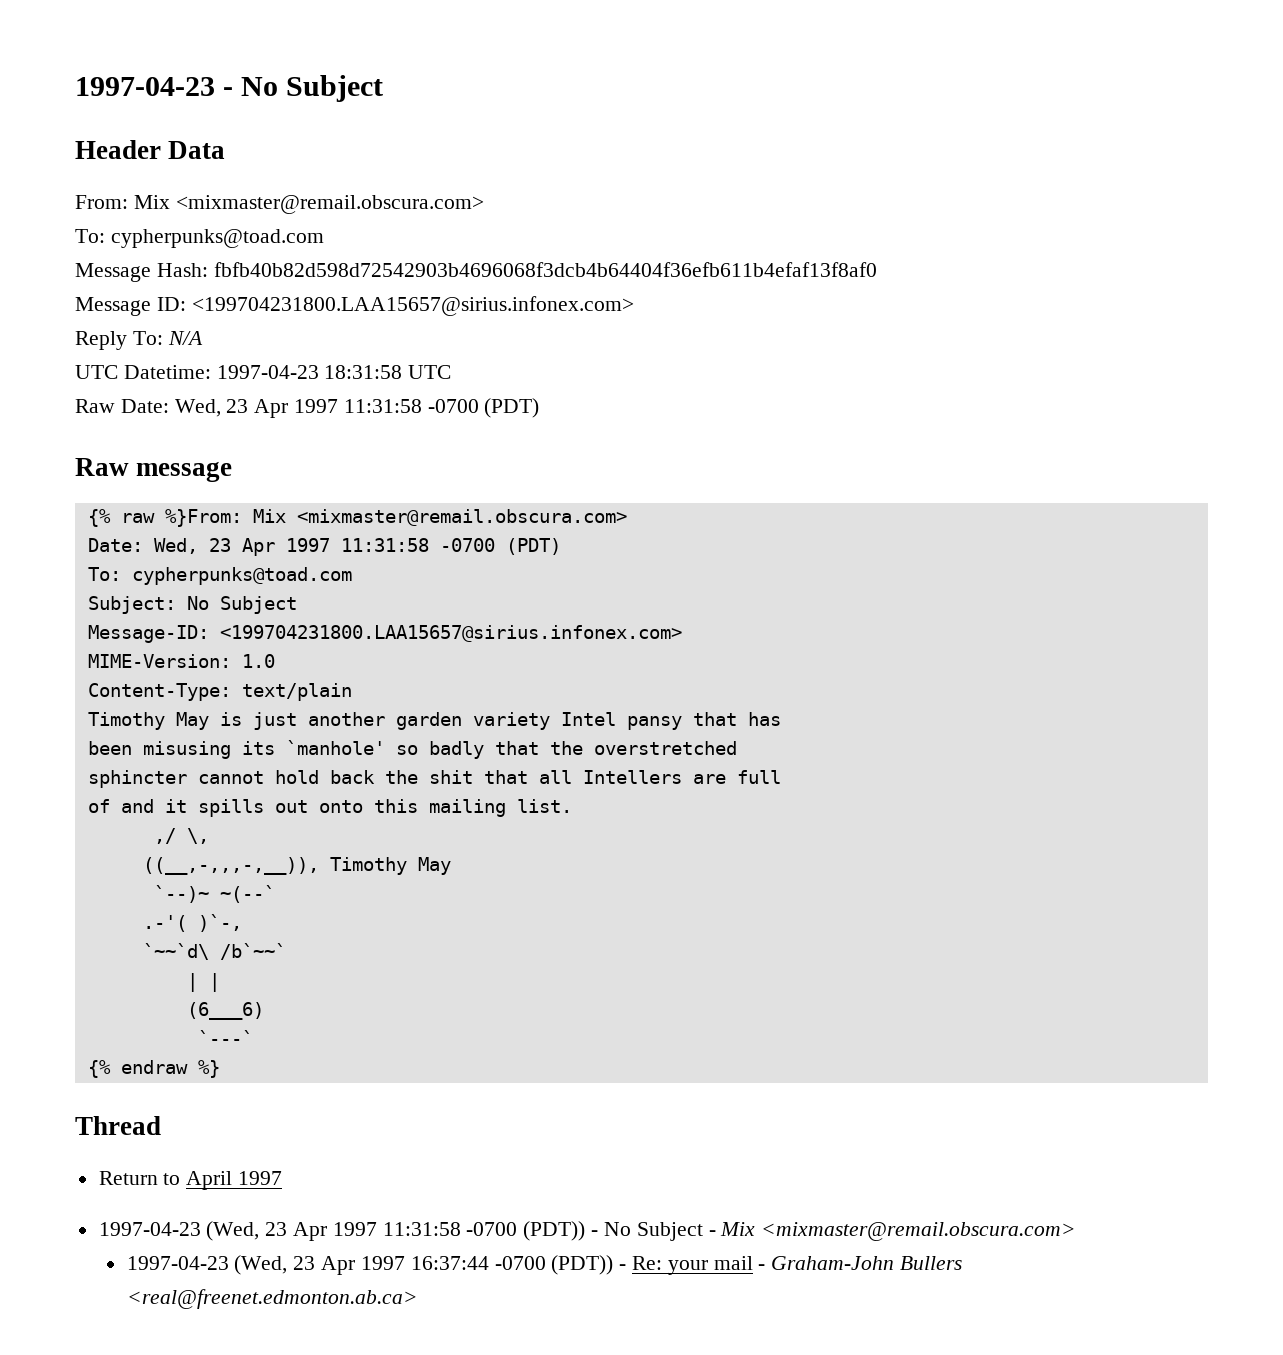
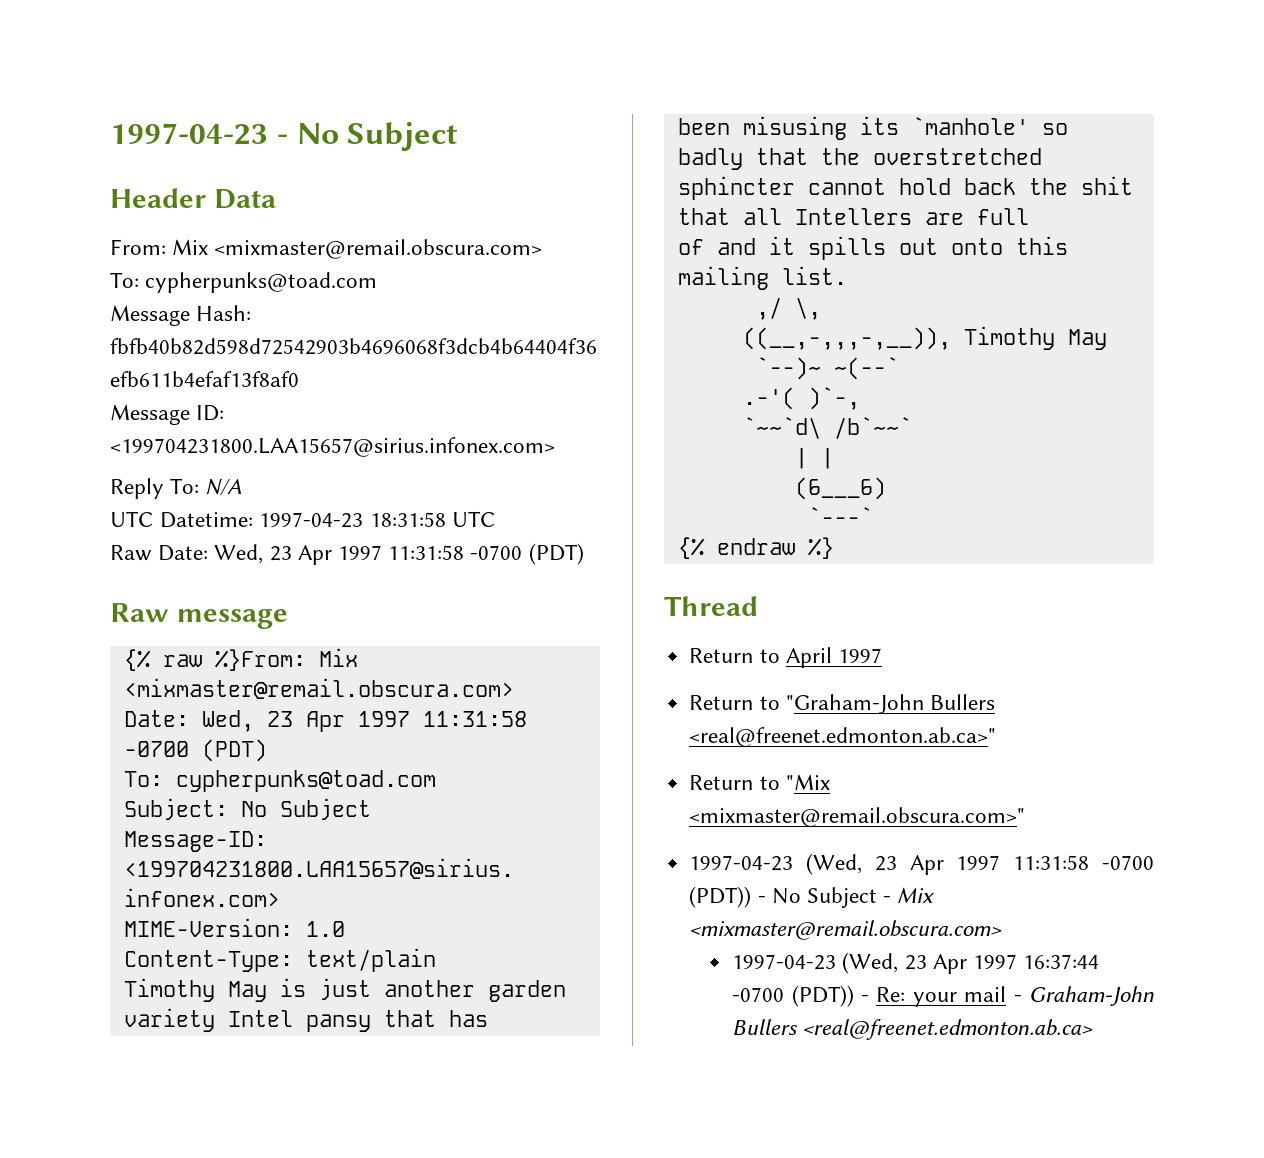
(283, 1178) none -> [689,694,995,714] [689,727,997,747] [689,774,830,790] [689,807,1026,827] // Return to "Graham-John Bullers <real@freenet.edmonton.ab.ca>" // Return to "Mix <mixmaster@remail.obscura.com>"

